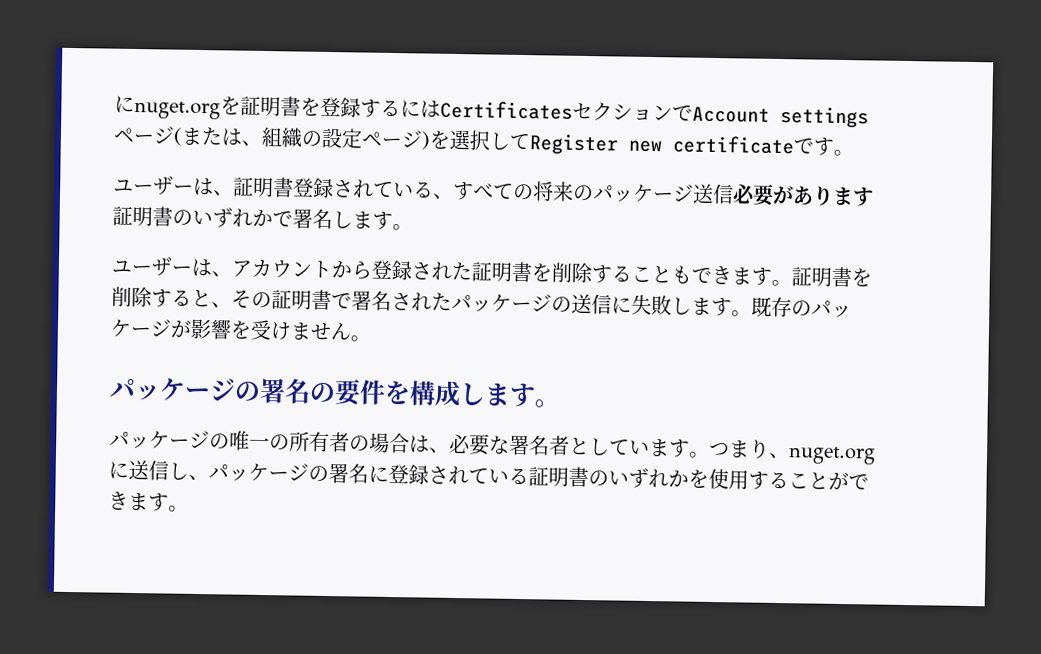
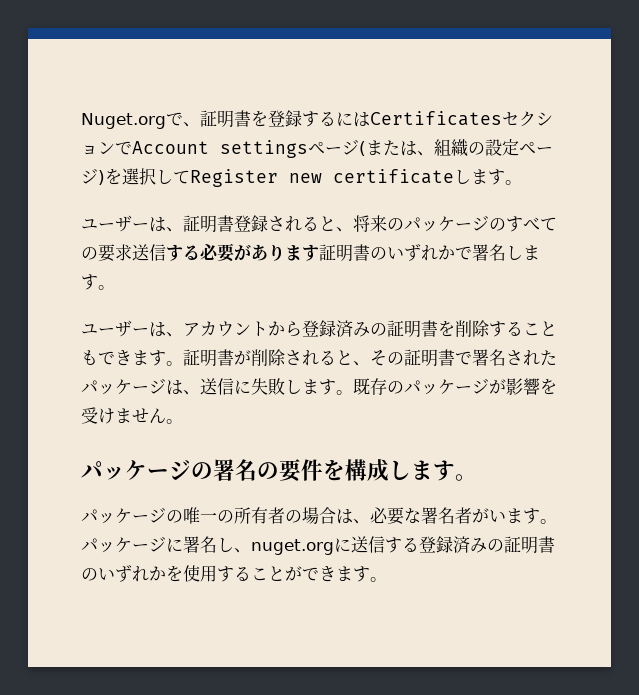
[114,95,241,120] にnuget.orgを -> [81,112,200,129] Nuget.orgで、
[793,138,814,154] で -> [454,169,488,184] しま
[373,181,734,205] ている、すべての将来のパッケージ送信 -> [302,215,557,232] [81,244,200,262] ると、将来のパッケージのすべての要求送信する
[411,261,473,281] された -> [336,320,387,337] 済みの
[851,268,872,287] [111,286,172,308] を削除す -> [234,349,319,366] が削除され
[551,296,572,313] の -> [166,380,200,395] は、
[569,437,630,456] として -> [472,508,489,523] が
[709,439,876,465] [108,459,529,486] つまり、nuget.orgに送信し、パッケージの署名に登録されている -> [81,536,504,555] パッケージに署名し、nuget.orgに送信する登録済みの

